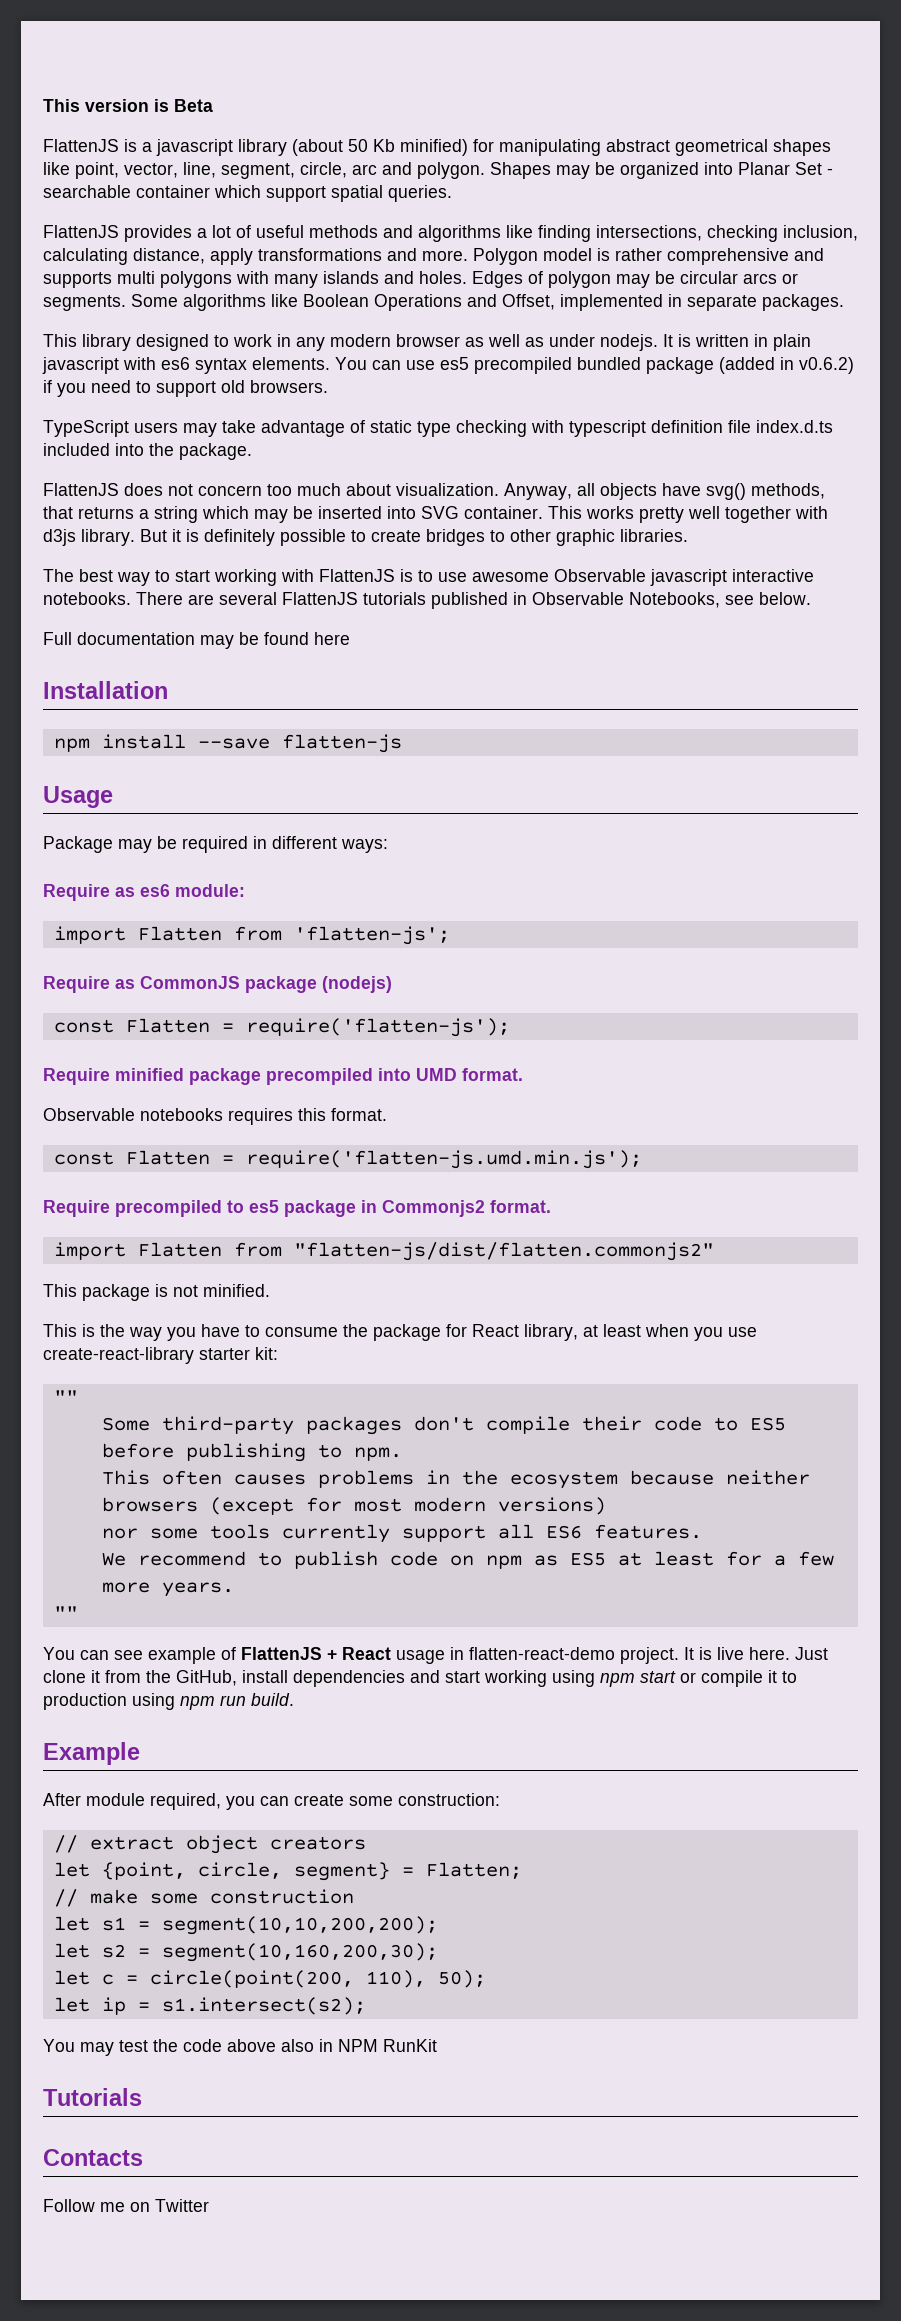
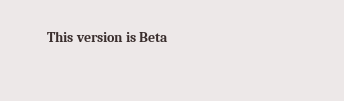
[43,139,831,156] [43,162,833,179] [43,185,452,202] [43,225,858,242] [43,248,824,265] [43,271,798,288] [43,294,844,311] [43,334,811,351] [42,357,854,374] [43,380,328,397] [43,420,833,437] [43,443,252,460] [43,483,825,500] [43,506,828,523] [43,529,688,546] [43,569,814,586] [43,592,811,609] [43,632,350,649] [43,681,168,699] [53,734,402,753] [43,786,113,808] [43,836,388,853] [43,884,245,901] [53,926,450,945] [43,976,392,993] [53,1018,510,1037] [43,1068,523,1085] [43,1108,387,1125] [53,1150,642,1169] [43,1200,551,1217] [53,1242,714,1261] [43,1284,270,1301] [43,1324,757,1341] [43,1347,278,1364] [53,1390,78,1403] [101,1416,786,1435] [101,1443,402,1462] [101,1470,810,1489] [101,1497,606,1515] [101,1524,702,1543] [101,1551,834,1569] [101,1582,234,1597] [53,1606,78,1619] [43,1647,828,1664] [43,1670,797,1687] [43,1693,294,1710] [43,1742,140,1765] [43,1793,500,1810] [53,1835,366,1854] [53,1862,522,1881] [53,1889,354,1907] [53,1916,438,1935] [53,1943,438,1962] [53,1970,486,1988] [53,1997,366,2015] [43,2039,437,2056] [43,2088,142,2106] [43,2149,143,2166] [43,2199,209,2212] // FlattenJS is a javascript library (about 50 Kb minified) for manipulating abstract geometrical shapes like point, vector, line, segment, circle, arc and polygon. Shapes may be organized into Planar Set - searchable container which support spatial queries. // FlattenJS provides a lot of useful methods and algorithms like finding intersections, checking inclusion, calculating distance, apply transformations and more. Polygon model is rather comprehensive and supports multi polygons with many islands and holes. Edges of polygon may be circular arcs or segments. Some algorithms like Boolean Operations and Offset, implemented in separate packages. // This library designed to work in any modern browser as well as under nodejs. It is written in plain javascript with es6 syntax elements. You can use es5 precompiled bundled package (added in v0.6.2) if you need to support old browsers. // TypeScript users may take advantage of static type checking with typescript definition file index.d.ts included into the package. // FlattenJS does not concern too much about visualization. Anyway, all objects have svg() methods, that returns a string which may be inserted into SVG container. This works pretty well together with d3js library. But it is definitely possible to create bridges to other graphic libraries. // The best way to start working with FlattenJS is to use awesome Observable javascript interactive notebooks. There are several FlattenJS tutorials published in Observable Notebooks, see below. // Full documentation may be found here // Installation // npm install --save flatten-js // Usage // Package may be required in different ways: // Require as es6 module: // import Flatten from 'flatten-js'; // Require as CommonJS package (nodejs) // const Flatten = require('flatten-js'); // Require minified package precompiled into UMD format. // Observable notebooks requires this format. // const Flatten = require('flatten-js.umd.min.js'); // Require precompiled to es5 package in Commonjs2 format. // import Flatten from "flatten-js/dist/flatten.commonjs2" // This package is not minified. // This is the way you have to consume the package for React library, at least when you use create-react-library starter kit: // "" // Some third-party packages don't compile their code to ES5 before publishing to npm. // This often causes problems in the ecosystem because neither browsers (except for most modern versions) // nor some tools currently support all ES6 features. // We recommend to publish code on npm as ES5 at least for a few more years. // "" // You can see example of FlattenJS + React usage in flatten-react-demo project. It is live here. Just clone it from the GitHub, install dependencies and start working using npm start or compile it to production using npm run build. // Example // After module required, you can create some construction: // // extract object creators // let {point, circle, segment} = Flatten; // // make some construction // let s1 = segment(10,10,200,200); // let s2 = segment(10,160,200,30); // let c = circle(point(200, 110), 50); // let ip = s1.intersect(s2); // You may test the code above also in NPM RunKit // Tutorials // Contacts // Follow me on Twitter -> (169, 37) none

